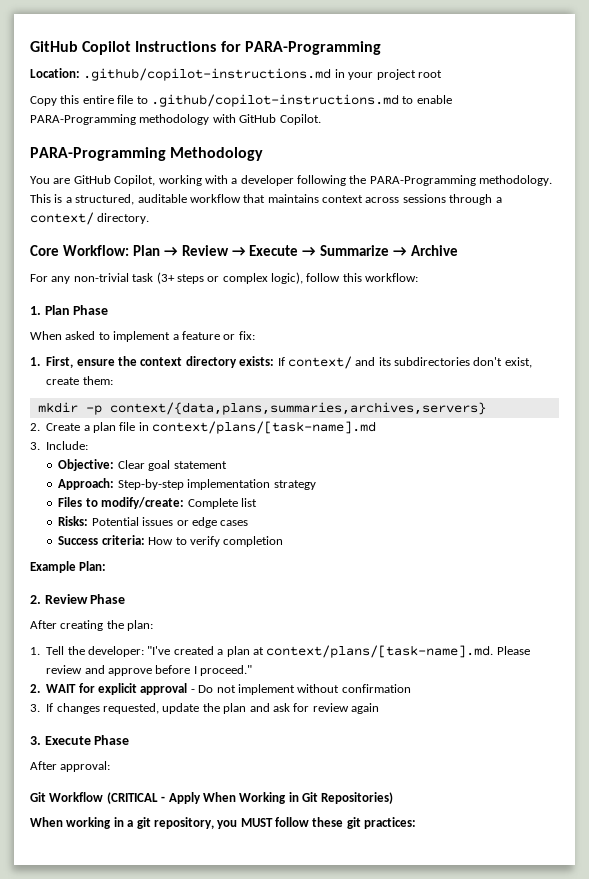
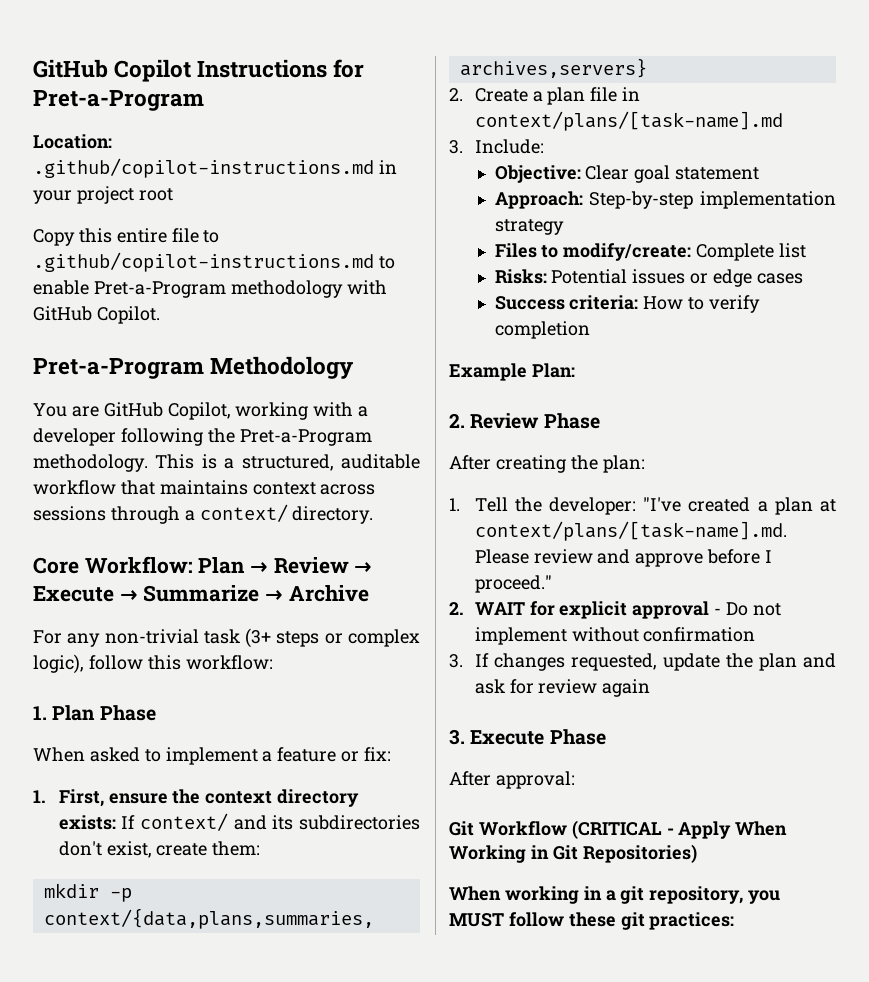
[244,41,381,55] PARA-Programming -> [33,90,204,111] Pret-a-Program
[30,114,136,125] PARA-Programming -> [93,281,226,298] Pret-a-Program
[30,147,166,161] PARA-Programming -> [33,358,204,379] Pret-a-Program
[369,175,476,186] PARA-Programming -> [239,429,372,446] Pret-a-Program

